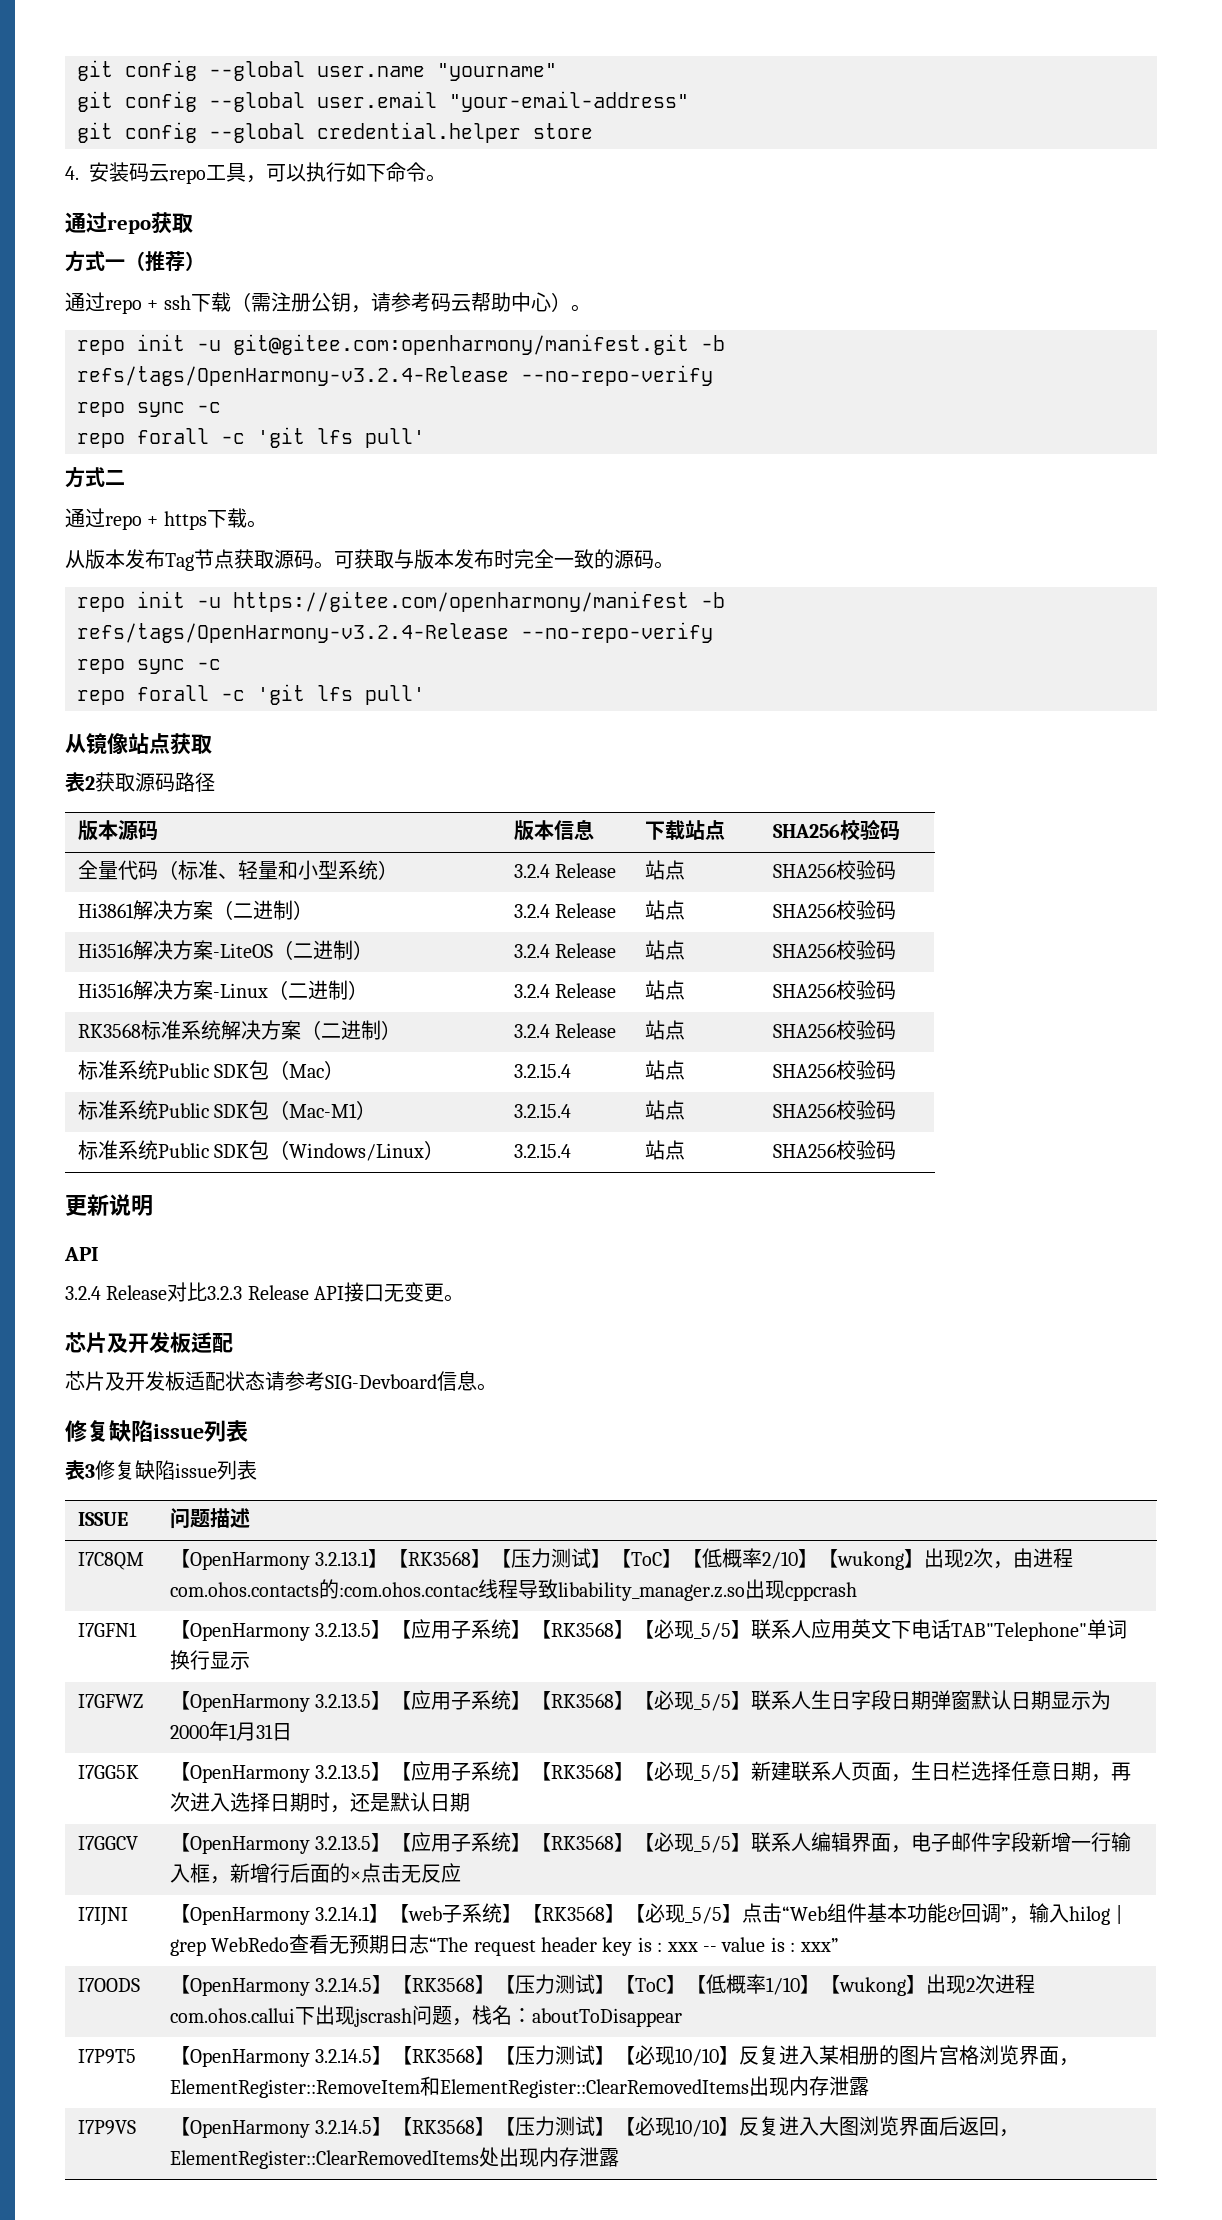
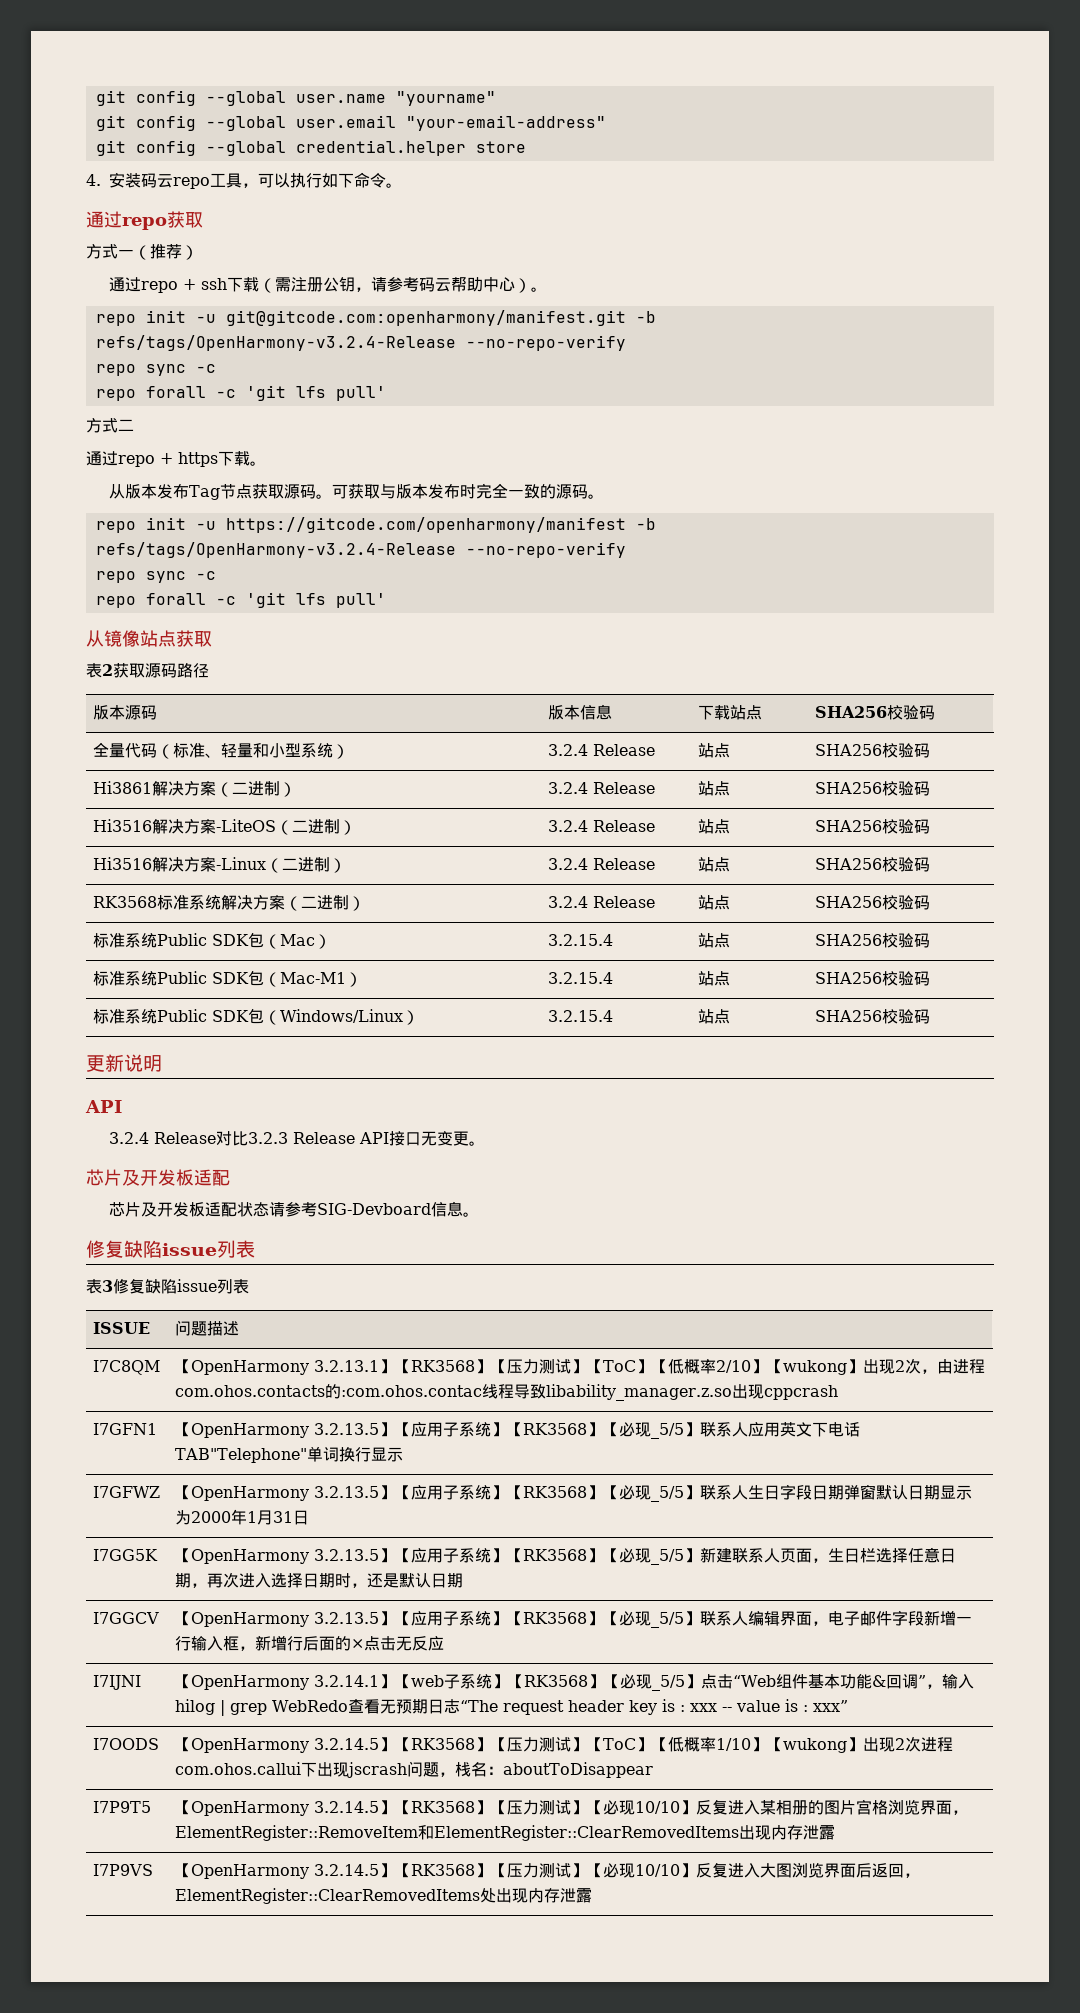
[233,334,689,355] git@gitee.com:openharmony/manifest.git -> [225,310,626,326] git@gitcode.com:openharmony/manifest.git
[233,591,689,612] https://gitee.com/openharmony/manifest -> [225,517,626,533] https://gitcode.com/openharmony/manifest

